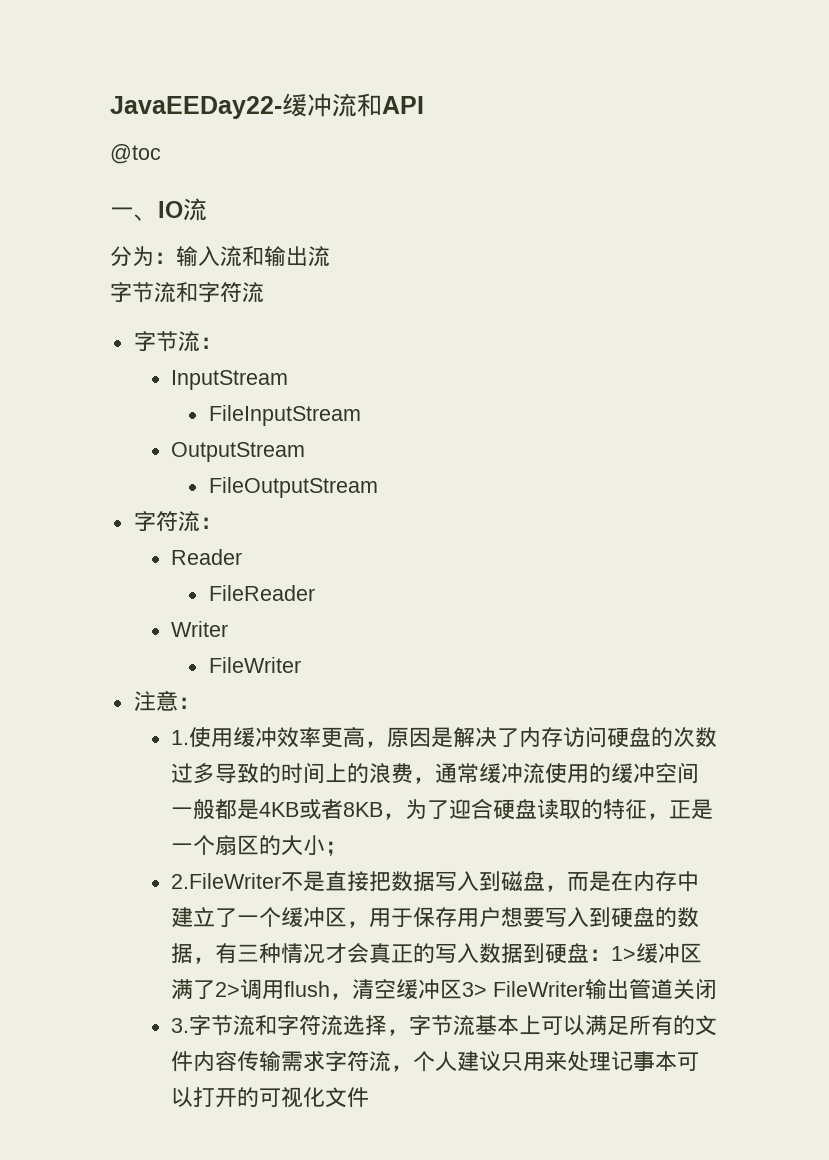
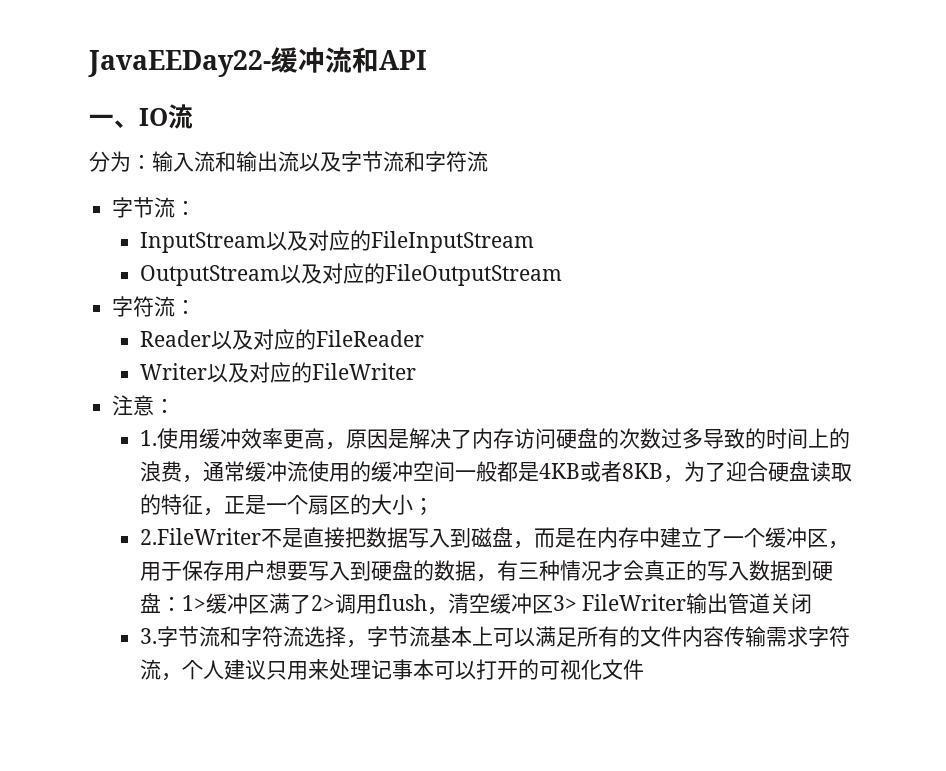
[110,144,161,164] // @toc -> (427, 60) none
(330, 256) // -> [299,152,341,172] 以及
(289, 380) // -> [265,230,371,251] 以及对应的
(306, 452) // -> [279,263,385,284] 以及对应的
(243, 557) // -> [210,329,316,350] 以及对应的
(229, 629) // -> [206,362,312,383] 以及对应的

